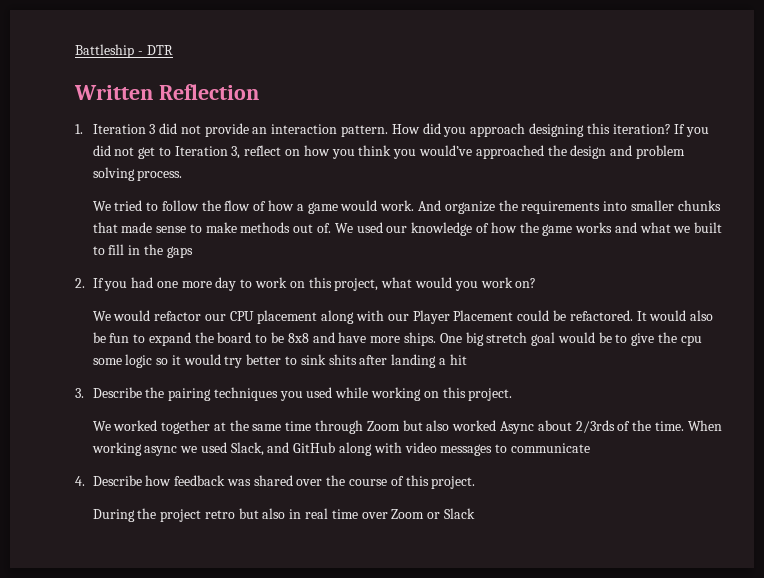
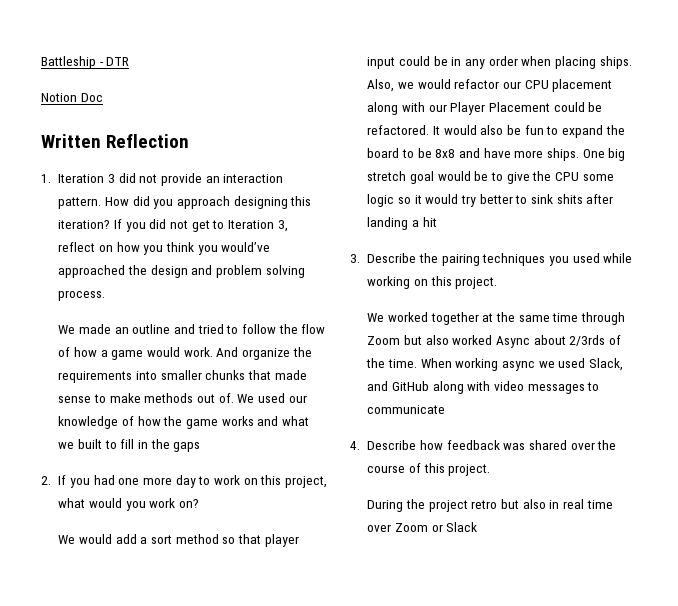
(173, 50) none -> [41,93,103,102] // Notion Doc
(111, 206) none -> [79,324,195,334] made an outline and
(151, 315) none -> [115,534,299,547] [367,56,632,69] [367,79,451,92] add a sort method so that player input could be in any order when placing ships. Also, we would
[680,335,702,346] cpu -> [554,172,579,181] CPU

